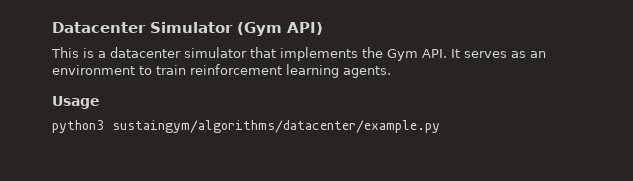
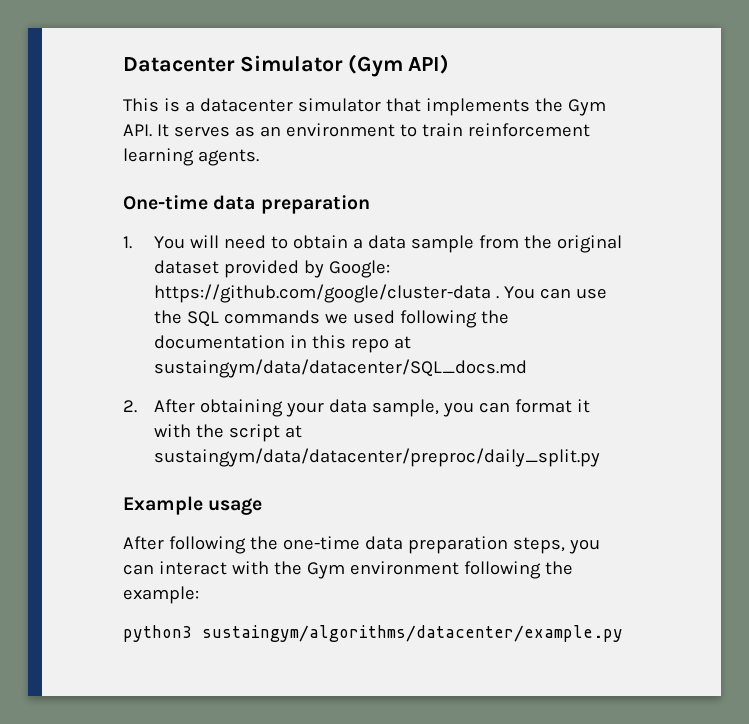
[52,96,100,109] Usage -> [123,195,370,214] [123,235,622,253] [154,260,391,278] [154,284,608,303] [154,310,509,328] [154,335,412,353] [154,359,528,378] [123,399,590,417] [154,424,303,442] [154,448,601,467] [123,496,263,515] [123,536,600,554] [123,561,573,579] [123,586,199,604] One-time data preparation // 1. You will need to obtain a data sample from the original dataset provided by Google: https://github.com/google/cluster-data . You can use the SQL commands we used following the documentation in this repo at sustaingym/data/datacenter/SQL_docs.md // 2. After obtaining your data sample, you can format it with the script at sustaingym/data/datacenter/preproc/daily_split.py // Example usage // After following the one-time data preparation steps, you can interact with the Gym environment following the example:

